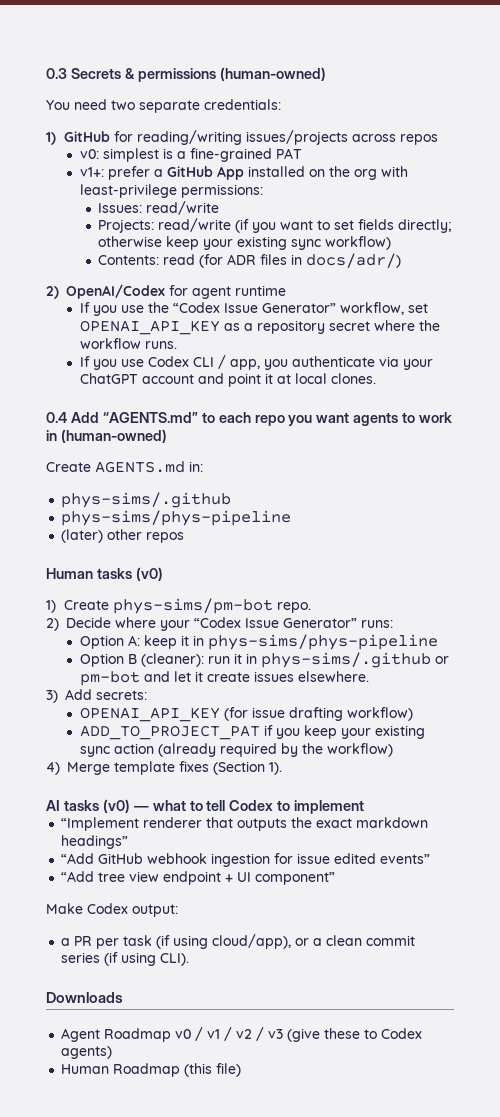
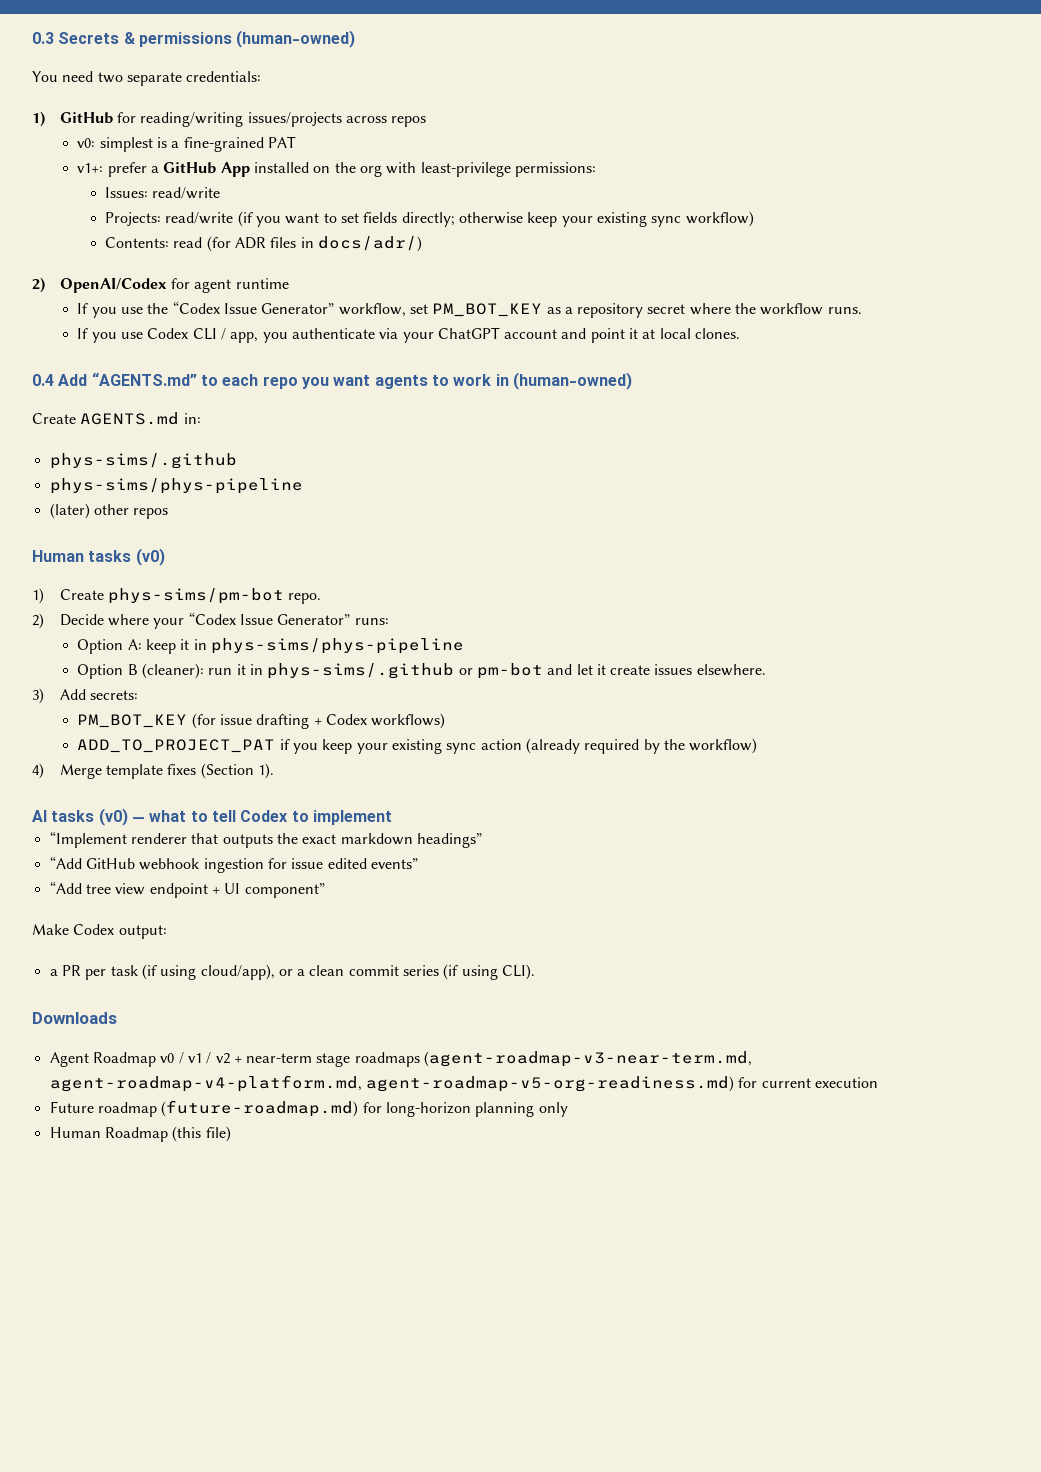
[79,320,220,335] OPENAI_API_KEY -> [432,303,543,317] PM_BOT_KEY
[79,707,220,722] OPENAI_API_KEY -> [77,714,188,728] PM_BOT_KEY
[346,707,413,721] workflow) -> [313,713,446,729] + Codex workflows)
[256,1027,423,1042] [61,1046,113,1059] / v3 (give these to Codex agents) -> [233,1051,753,1067] [49,1075,878,1092] [49,1100,568,1117] + near-term stage roadmaps (agent-roadmap-v3-near-term.md, agent-roadmap-v4-platform.md, agent-roadmap-v5-org-readiness.md) for current execution // Future roadmap (future-roadmap.md) for long-horizon planning only

